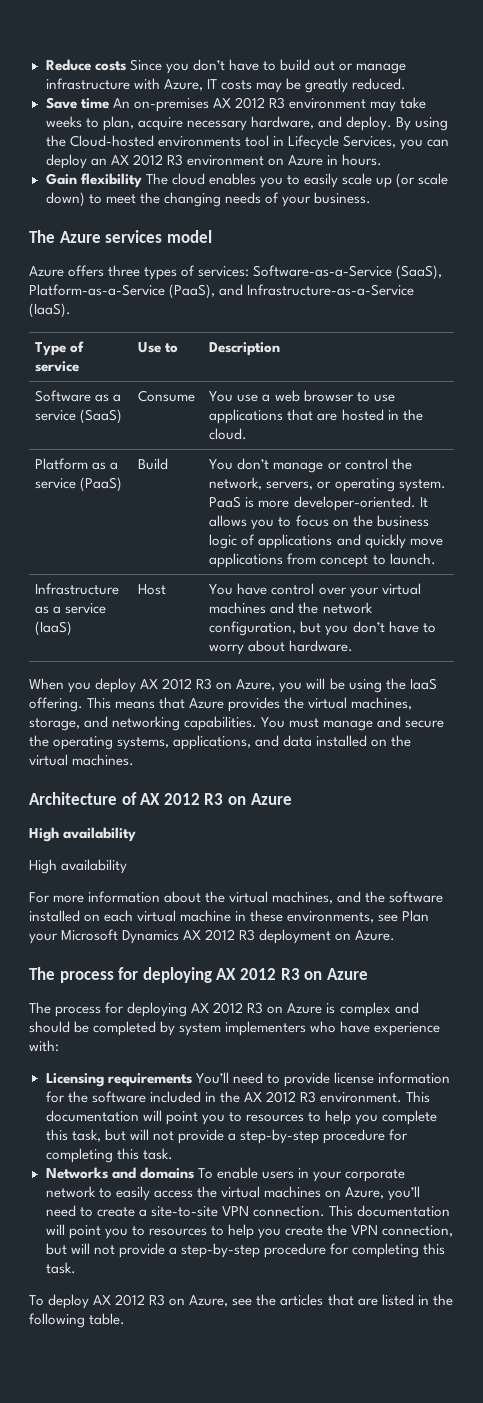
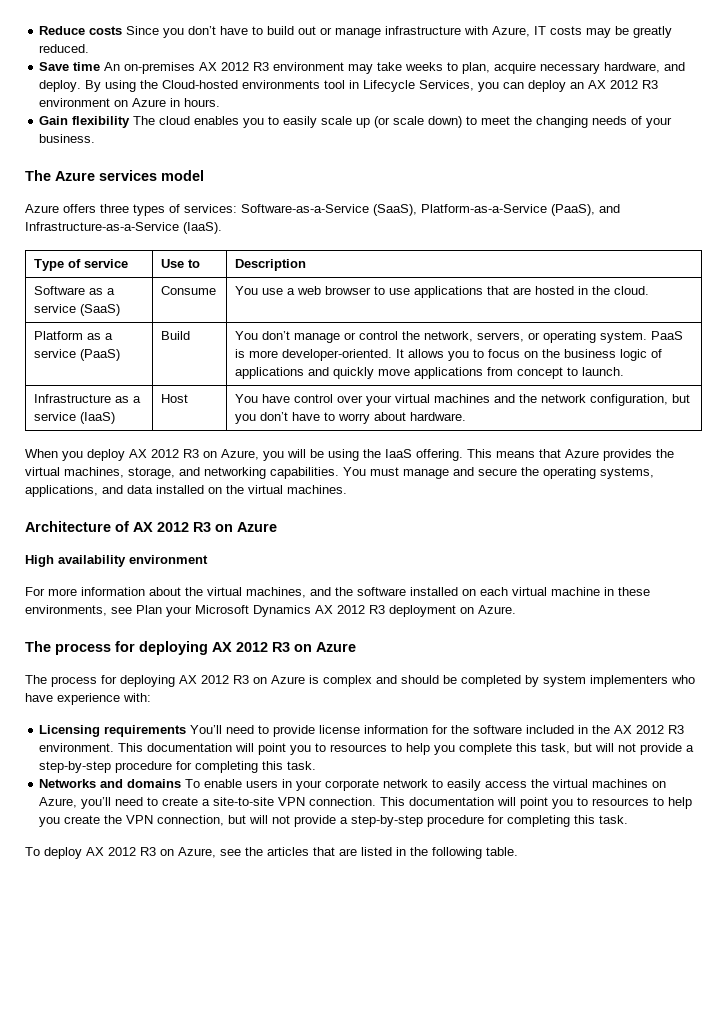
[29,859,128,874] // High availability -> [129,555,208,564] environment

